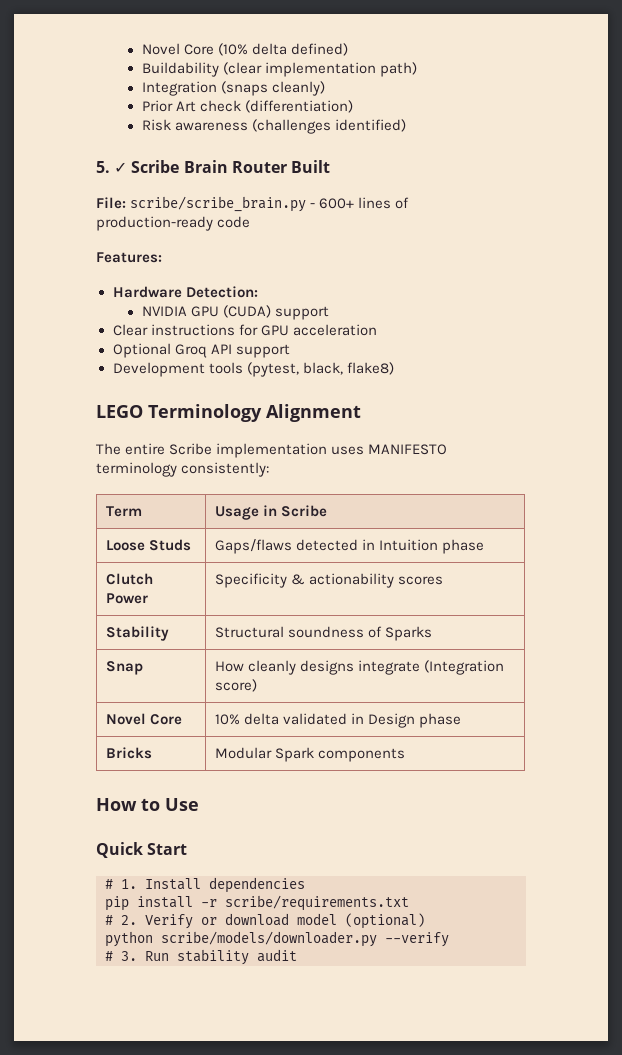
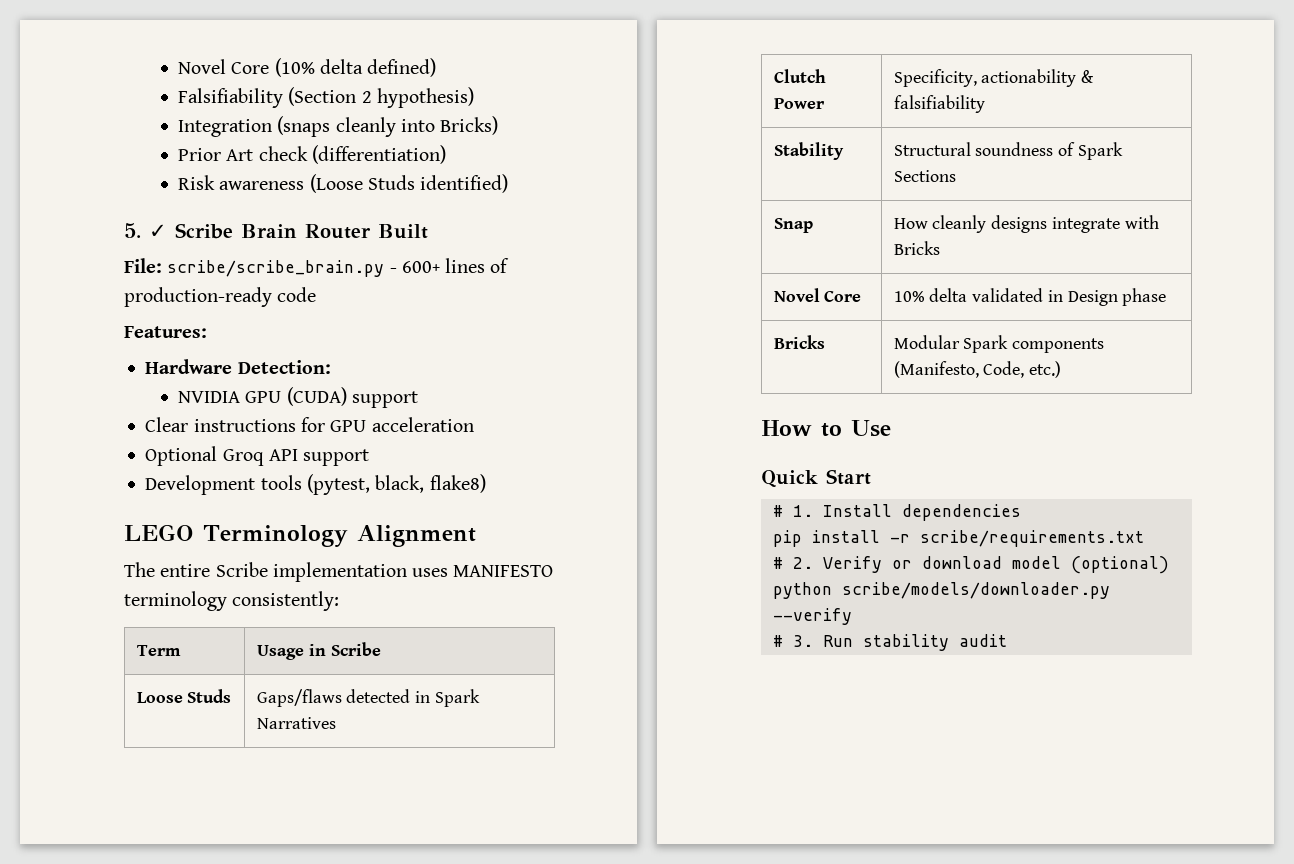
[141,62,418,77] Buildability (clear implementation path) -> [178,87,474,108] Falsifiability (Section 2 hypothesis)
[272,81,326,96] cleanly) -> [335,116,499,137] cleanly into Bricks)
[252,119,332,134] (challenges -> [309,174,415,193] (Loose Studs
[378,539,484,554] Intuition phase -> [434,689,480,707] [256,717,336,729] Spark Narratives
[214,573,443,588] Specificity & actionability scores -> [893,69,1095,87] [893,95,985,113] Specificity, actionability & falsifiability
[384,626,432,641] Sparks -> [1077,142,1123,160] [893,170,956,182] Spark Sections
[423,660,504,675] [214,679,257,692] (Integration score) -> [1124,215,1159,229] [893,241,940,255] with Bricks
(405, 755) none -> [893,361,1062,378] (Manifesto, Code, etc.)

